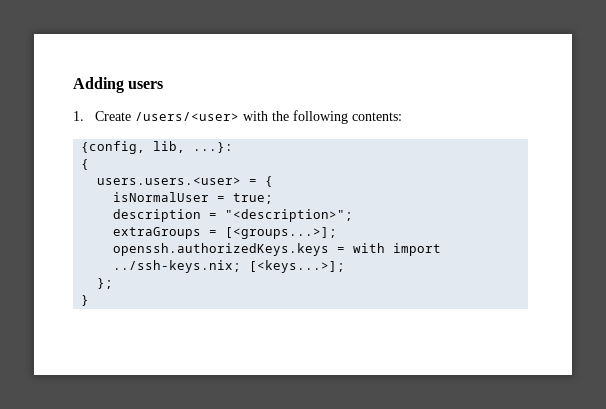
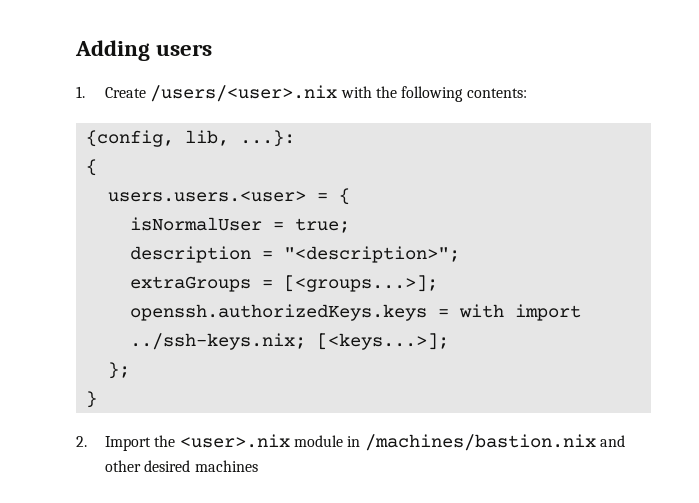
[135,112,240,121] /users/<user> -> [150,85,338,102] /users/<user>.nix
(90, 300) none -> [76,434,626,451] [105,460,258,472] // 2. Import the <user>.nix module in /machines/bastion.nix and other desired machines

